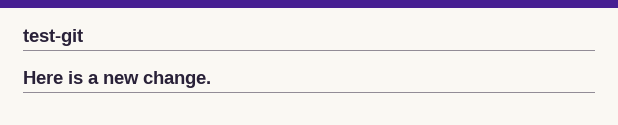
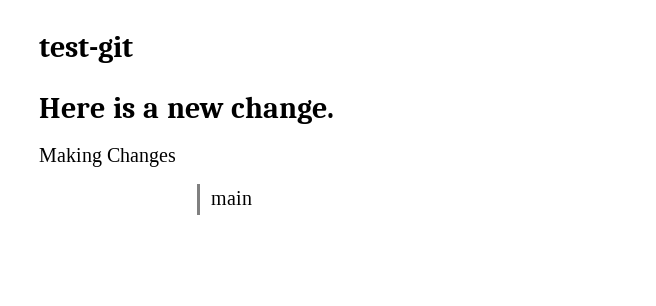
(211, 79) none -> [39,148,177,167] [211,191,253,205] // Making Changes // main

